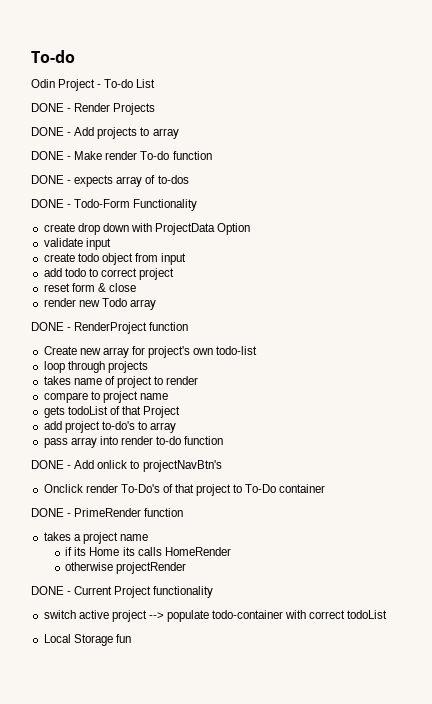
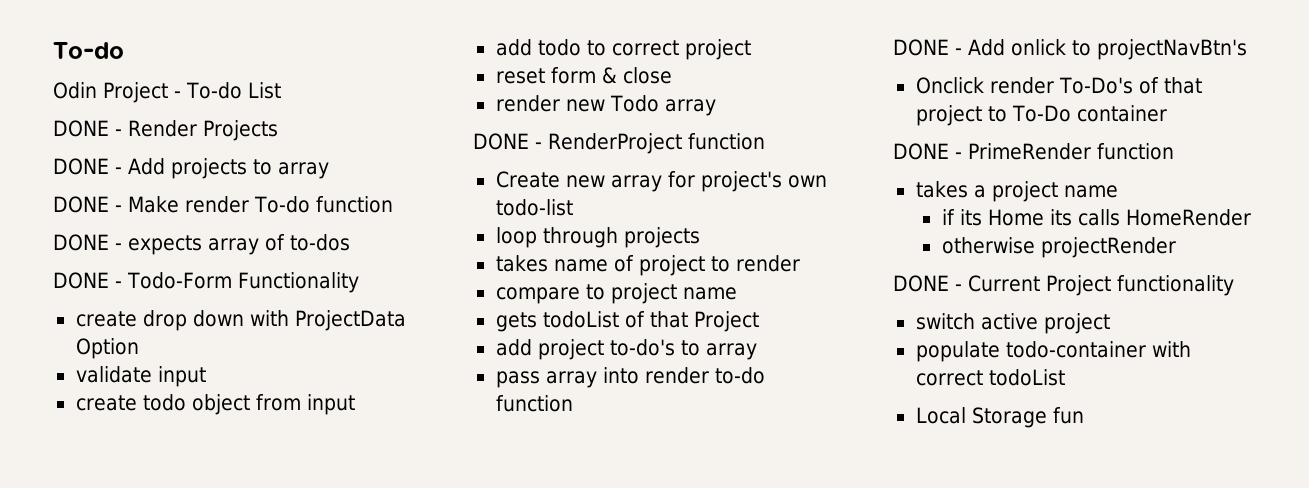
[148,612,164,619] --> -> (1110, 323) //

